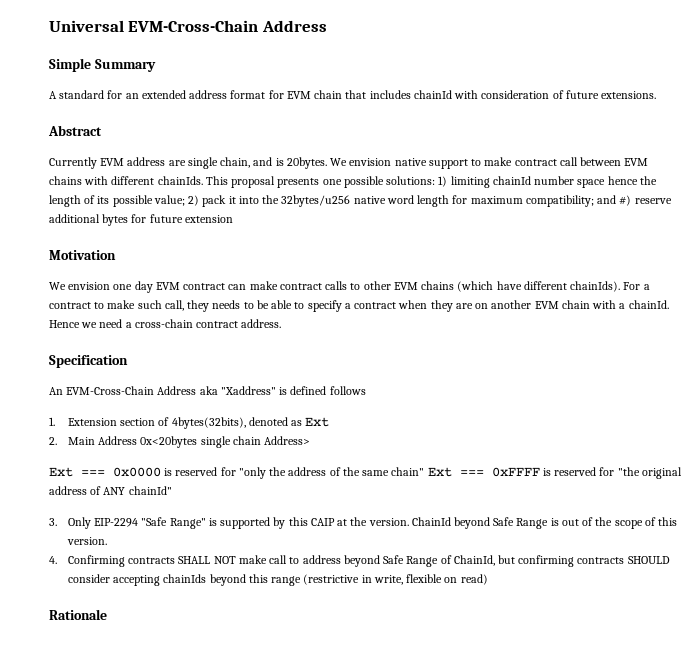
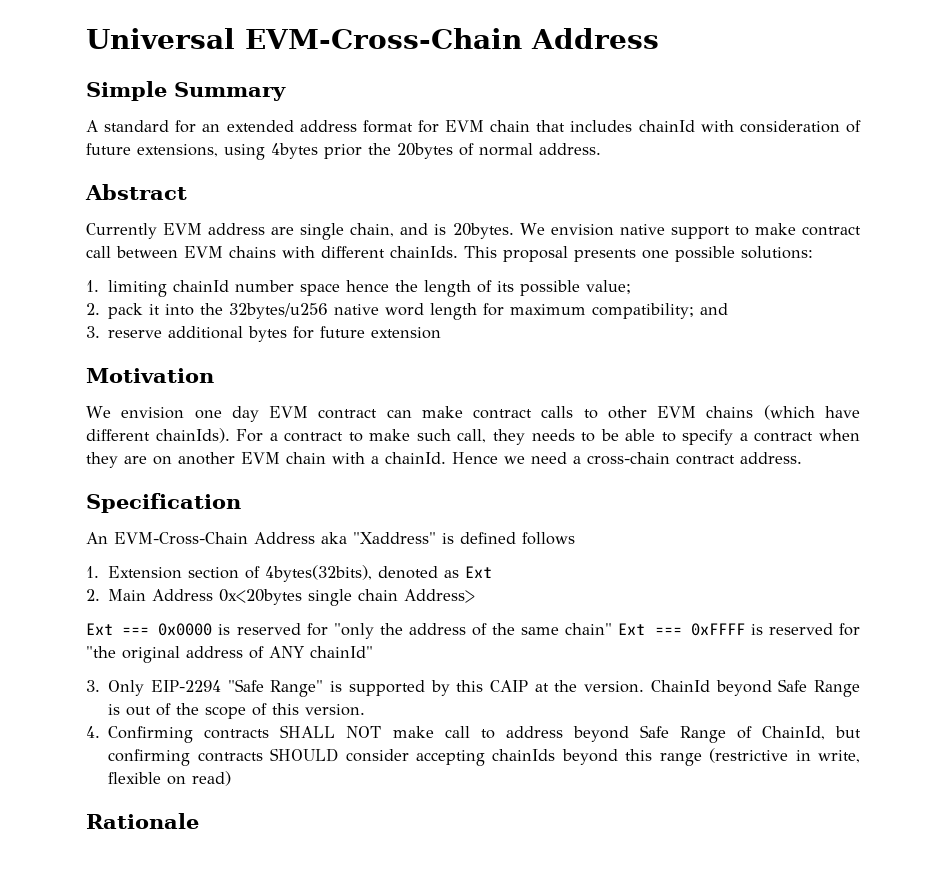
[601,91,657,99] extensions. -> [137,143,601,160] extensions, using 4bytes prior the 20bytes of normal address.
[438,176,448,187] 1) -> [86,280,99,292] // 1.
[188,195,200,206] 2) -> [86,303,100,315] // 2.
[619,195,632,206] #) -> [86,326,100,338] // 3.

